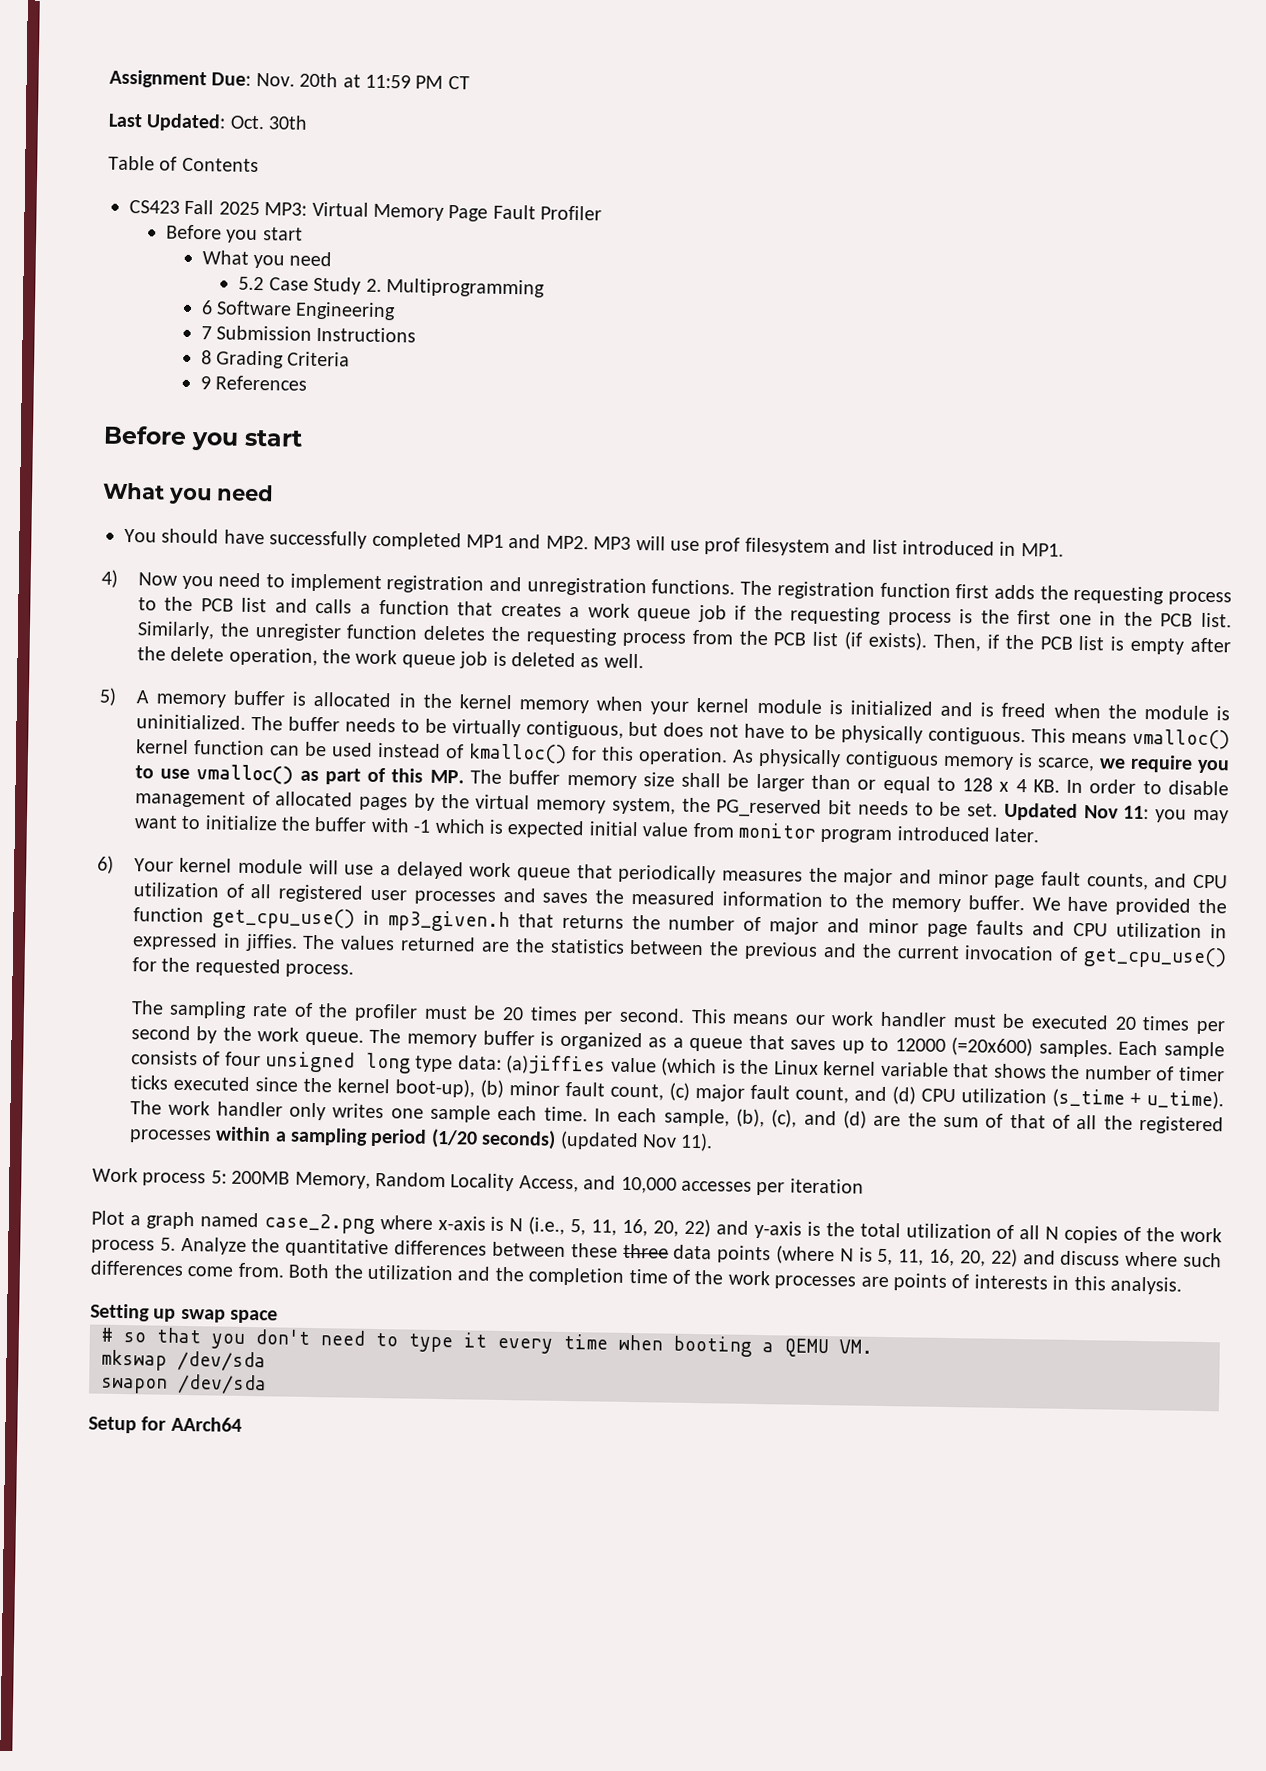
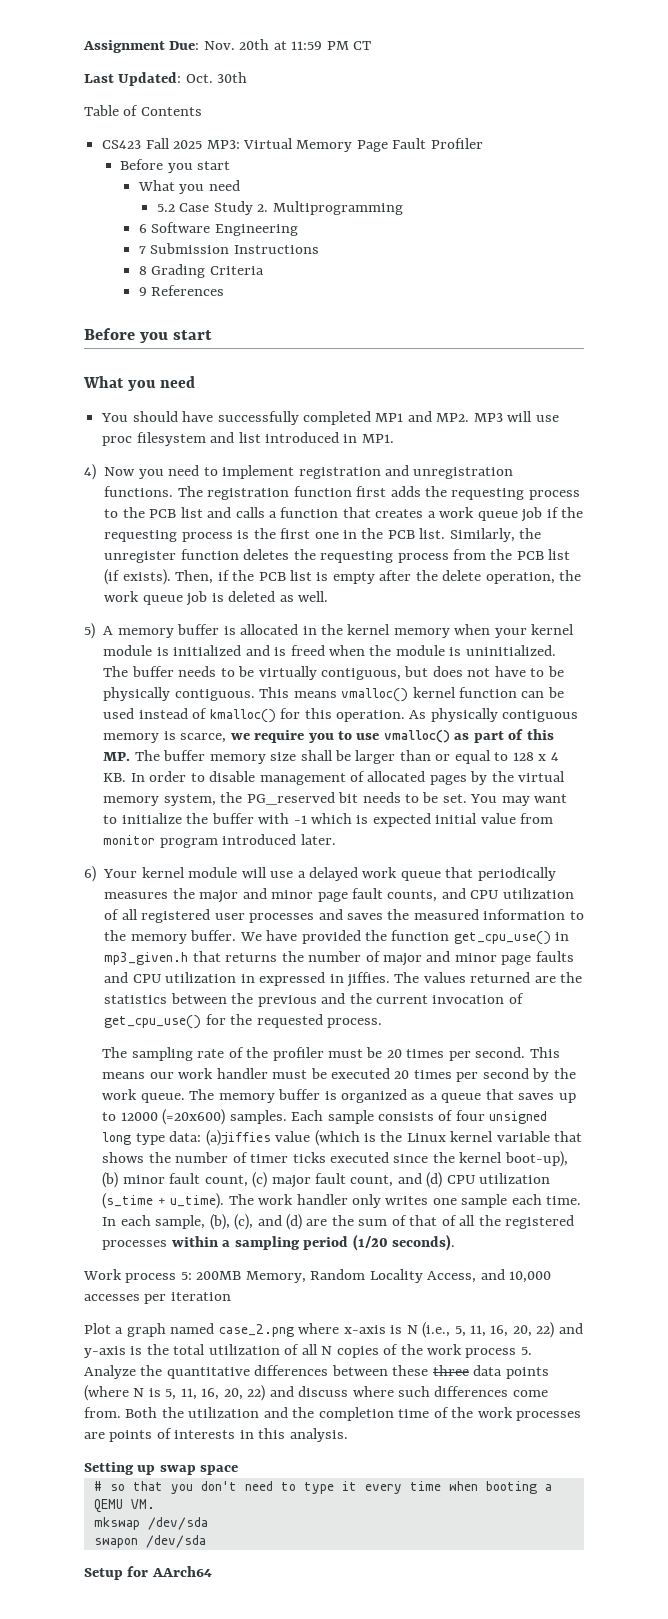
[704,537,741,555] prof -> [102,436,133,446] proc
[1003,802,1188,823] Updated Nov 11: you -> [470,794,498,803] You
[481,1129,714,1152] seconds) (updated Nov 11). -> [392,1234,456,1251] seconds).

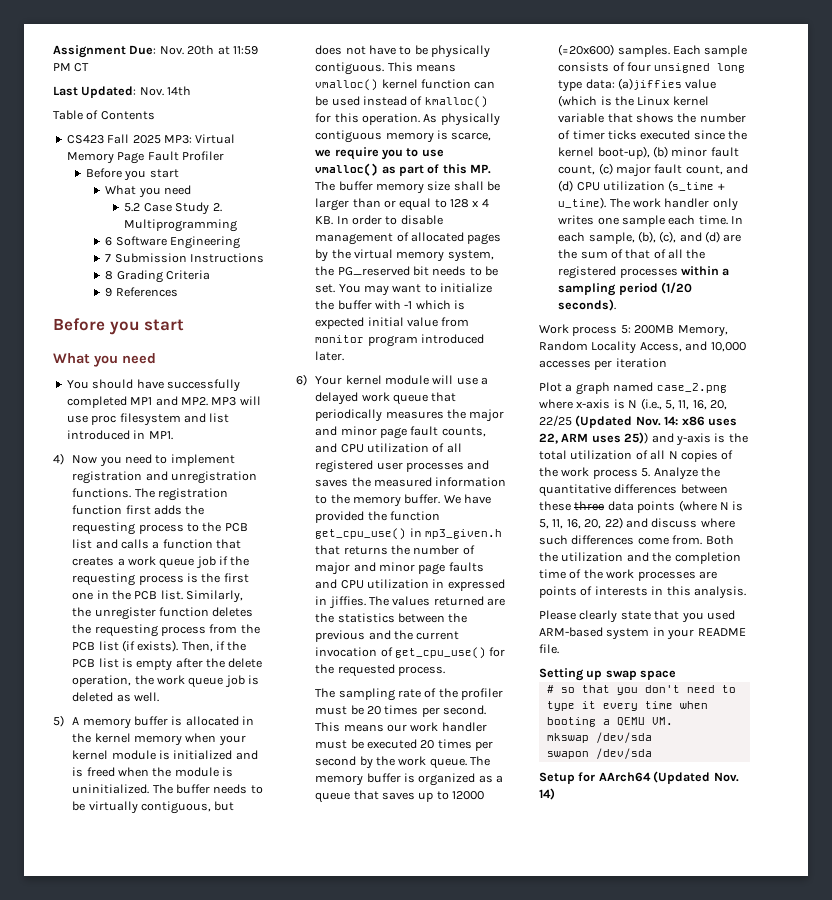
[185,72,248,83] Oct. 30th -> [139,86,192,96] Nov. 14th
[536,1322,555,1338] 22) -> [539,415,737,428] [539,432,649,444] 22/25 (Updated Nov. 14: x86 uses 22, ARM uses 25))
(348, 1435) none -> [539,610,735,623] [539,627,746,640] [539,644,559,654] // Please clearly state that you used ARM-based system in your README file.
(212, 1571) none -> [653,771,739,784] [539,788,555,800] (Updated Nov. 14)

